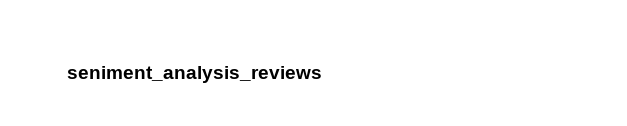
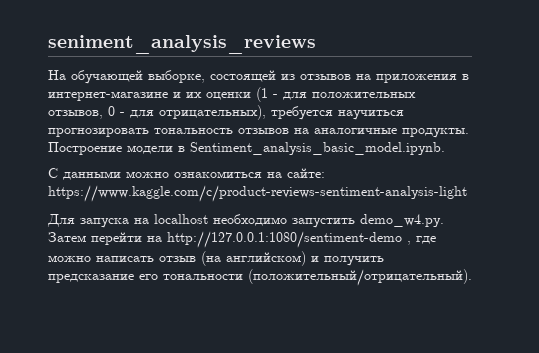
(322, 74) none -> [48,70,469,84] [48,87,416,102] [48,105,404,120] [48,128,469,138] [48,142,445,155] [48,168,325,180] [48,185,467,202] [47,214,444,228] [48,231,436,248] [48,251,384,266] [48,269,472,286] // На обучающей выборке, состоящей из отзывов на приложения в интернет-магазине и их оценки (1 - для положительных отзывов, 0 - для отрицательных), требуется научиться прогнозировать тональность отзывов на аналогичные продукты. Построение модели в Sentiment_analysis_basic_model.ipynb. // С данными можно ознакомиться на сайте: https://www.kaggle.com/c/product-reviews-sentiment-analysis-light // Для запуска на localhost необходимо запустить demo_w4.py. Затем перейти на http://127.0.0.1:1080/sentiment-demo , где можно написать отзыв (на английском) и получить предсказание его тональности (положительный/отрицательный).

